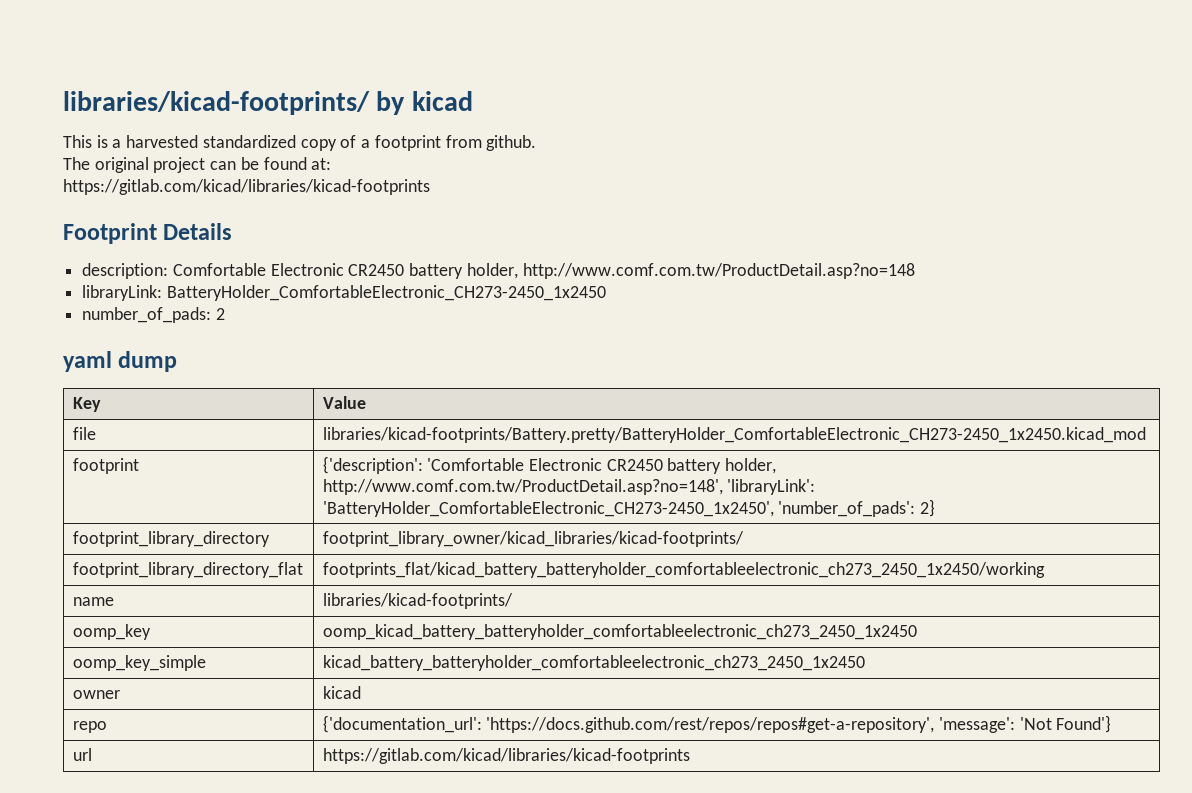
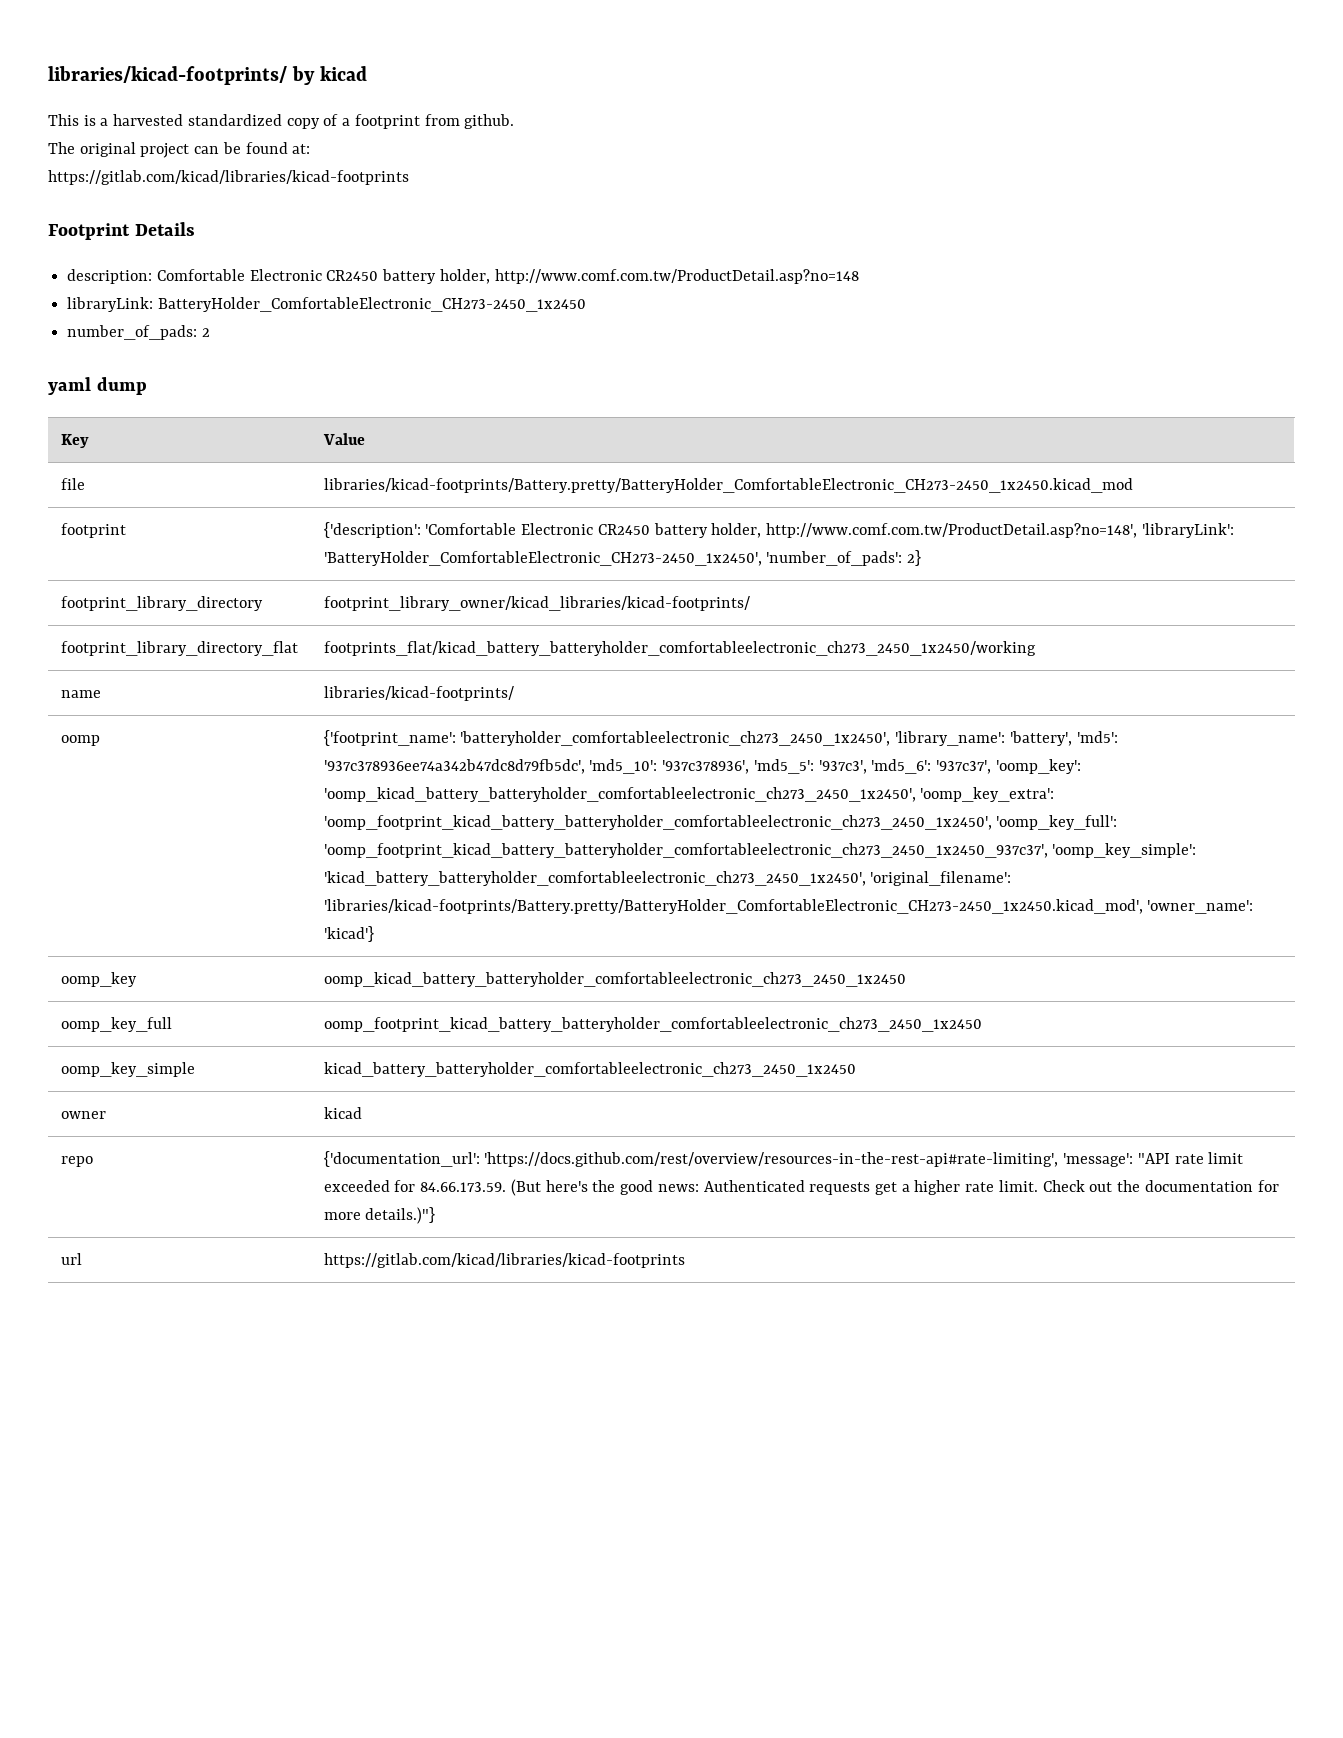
(513, 601) none -> [60,735,100,746] [323,730,1118,746] [323,759,1081,774] [323,787,1055,802] [323,815,1118,830] [323,843,1197,858] [323,871,1012,886] [323,899,1254,914] [323,926,374,942] // oomp | {'footprint_name': 'batteryholder_comfortableelectronic_ch273_2450_1x2450', 'library_name': 'battery', 'md5': '937c378936ee74a342b47dc8d79fb5dc', 'md5_10': '937c378936', 'md5_5': '937c3', 'md5_6': '937c37', 'oomp_key': 'oomp_kicad_battery_batteryholder_comfortableelectronic_ch273_2450_1x2450', 'oomp_key_extra': 'oomp_footprint_kicad_battery_batteryholder_comfortableelectronic_ch273_2450_1x2450', 'oomp_key_full': 'oomp_footprint_kicad_battery_batteryholder_comfortableelectronic_ch273_2450_1x2450_937c37', 'oomp_key_simple': 'kicad_battery_batteryholder_comfortableelectronic_ch273_2450_1x2450', 'original_filename': 'libraries/kicad-footprints/Battery.pretty/BatteryHolder_ComfortableElectronic_CH273-2450_1x2450.kicad_mod', 'owner_name': 'kicad'}
(917, 632) none -> [60,1017,172,1032] [323,1017,982,1032] // oomp_key_full | oomp_footprint_kicad_battery_batteryholder_comfortableelectronic_ch273_2450_1x2450
[486,715,1112,733] 'https://docs.github.com/rest/repos/repos#get-a-repository', 'message': 'Not Found'} -> [484,1152,1244,1167] [323,1179,1279,1196] [323,1207,436,1224] 'https://docs.github.com/rest/overview/resources-in-the-rest-api#rate-limiting', 'message': "API rate limit exceeded for 84.66.173.59. (But here's the good news: Authenticated requests get a higher rate limit. Check out the documentation for more details.)"}

